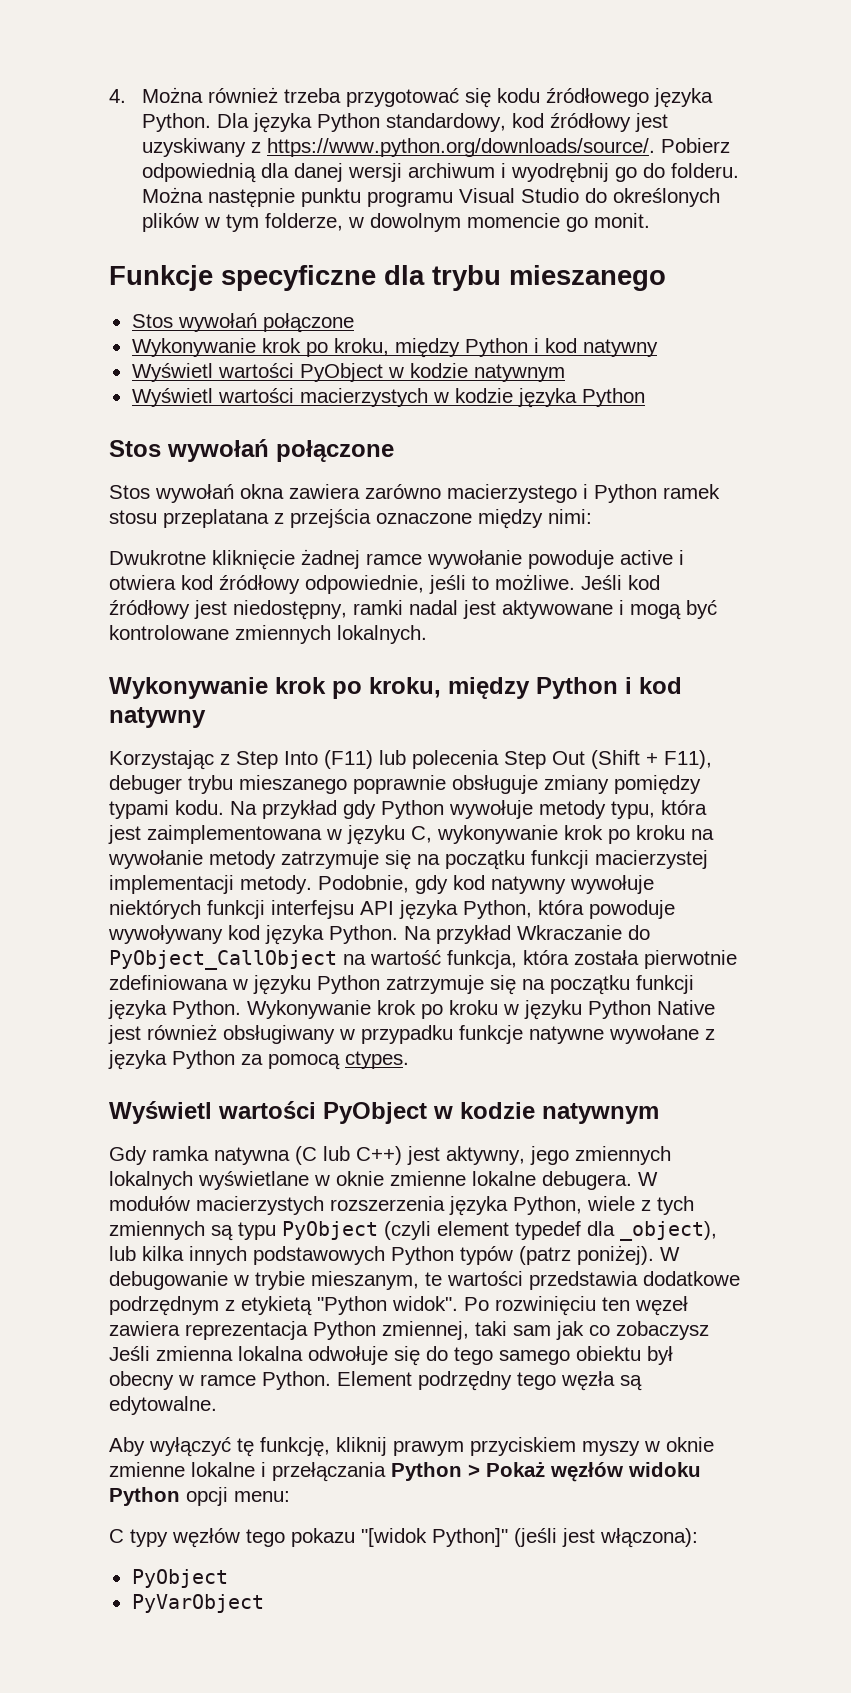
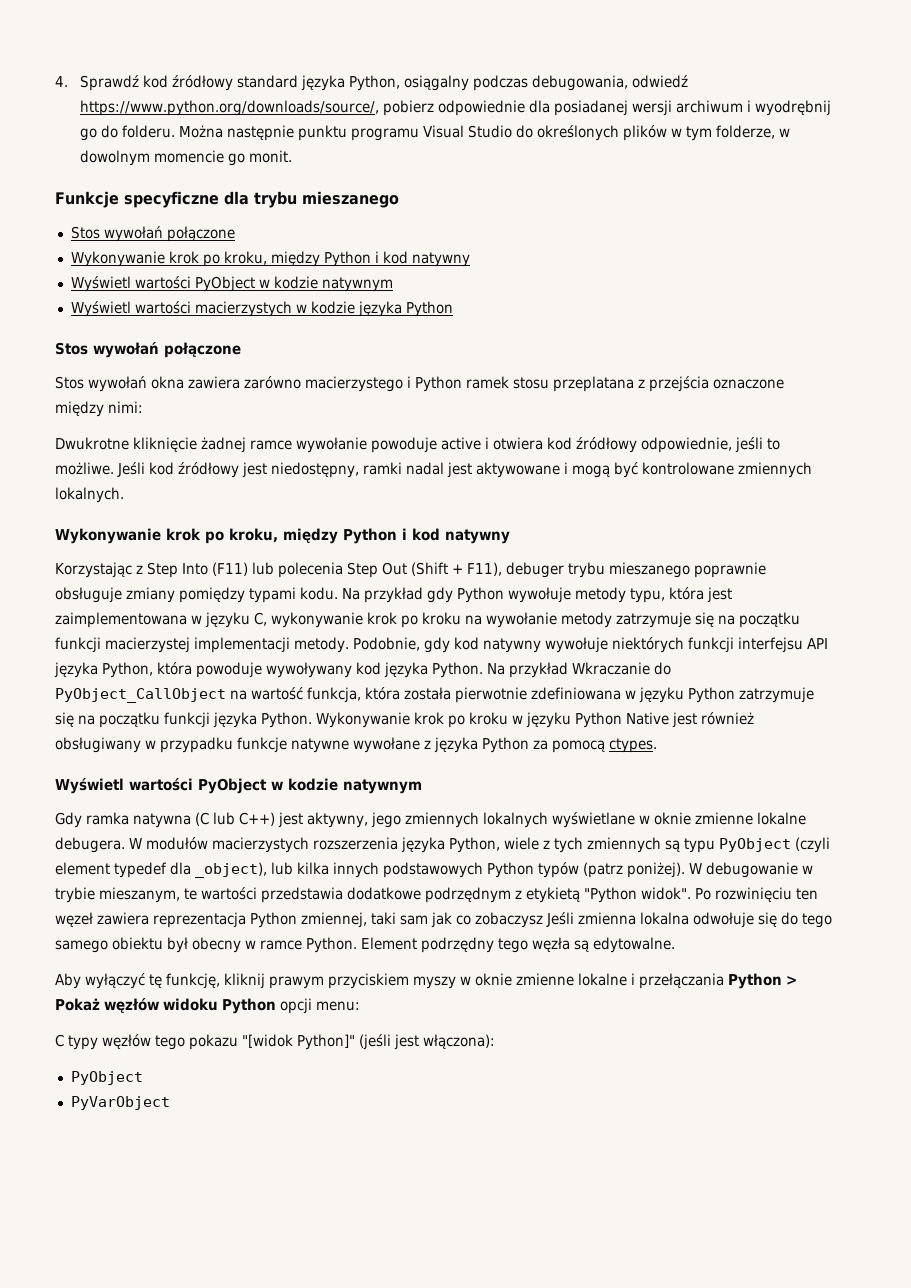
[141,87,713,108] [141,113,668,133] [141,138,730,157] [141,163,343,183] Można również trzeba przygotować się kodu źródłowego języka Python. Dla języka Python standardowy, kod źródłowy jest uzyskiwany z https://www.python.org/downloads/source/. Pobierz odpowiednią dla danej -> [80,75,689,91] [80,100,629,116] Sprawdź kod źródłowy standard języka Python, osiągalny podczas debugowania, odwiedź https://www.python.org/downloads/source/, pobierz odpowiednie dla posiadanej

